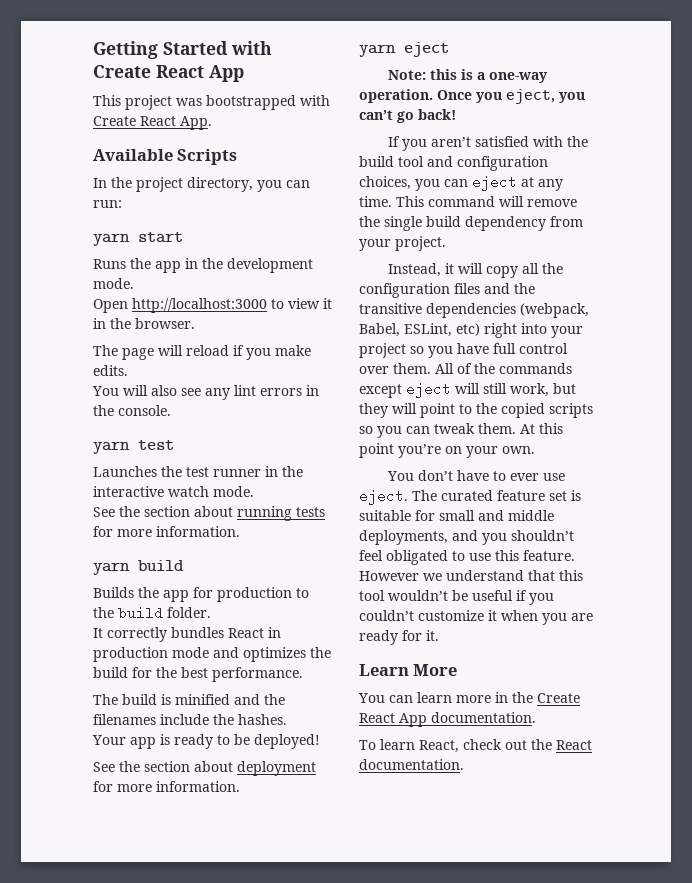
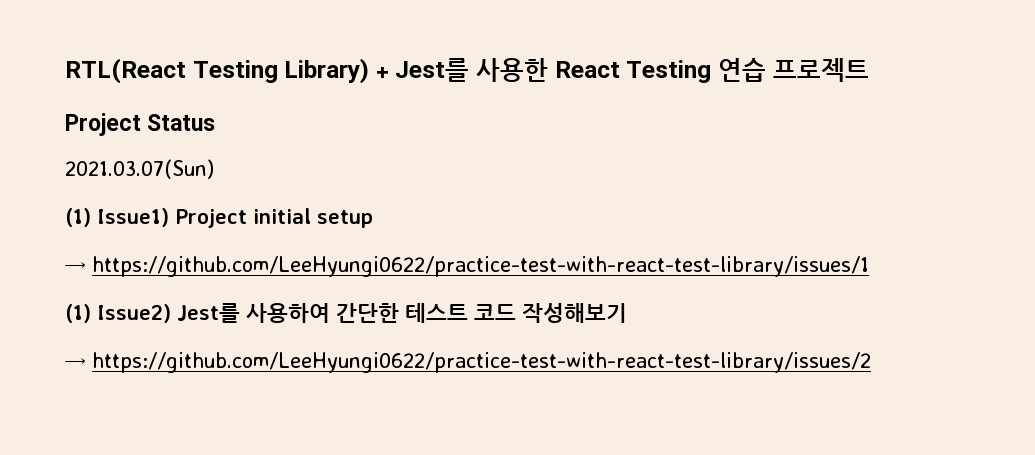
[93,41,272,59] [93,65,244,82] [93,95,330,110] [93,116,212,130] [93,149,238,165] [93,177,310,192] [93,200,122,208] [93,232,183,246] [93,258,313,273] [93,278,134,289] [93,298,332,313] [93,318,195,329] [93,345,311,360] [93,365,128,376] [92,385,319,400] [93,405,171,416] [93,440,174,454] [93,466,303,477] [93,486,254,497] [93,506,325,521] [93,526,240,537] [93,560,184,575] [93,587,309,602] [93,606,211,620] [93,627,281,642] [93,647,331,662] [93,667,303,682] [93,694,285,705] [93,714,287,725] [92,734,320,749] [93,761,316,776] [93,781,240,792] [359,42,449,57] [387,69,548,83] [359,89,585,104] [359,109,456,123] [387,136,588,151] [359,156,548,171] [359,175,563,191] [359,196,577,207] [359,216,583,231] [359,236,446,251] [387,263,563,278] [359,283,535,298] [359,303,589,318] [359,323,583,338] [359,343,568,358] [359,363,572,374] [359,382,576,398] [359,403,593,418] [359,423,563,438] [359,443,535,458] [386,470,565,481] [359,489,581,505] [359,510,554,521] [359,530,574,545] [359,550,575,565] [359,570,583,581] [359,590,554,605] [359,610,593,625] [359,630,439,645] [359,664,458,676] [358,692,580,703] [359,712,536,727] [359,739,592,753] [359,759,464,770] Getting Started with Create React App // This project was bootstrapped with Create React App. // Available Scripts // In the project directory, you can run: // yarn start // Runs the app in the development mode. // Open http://localhost:3000 to view it in the browser. // The page will reload if you make edits. // You will also see any lint errors in the console. // yarn test // Launches the test runner in the interactive watch mode. // See the section about running tests for more information. // yarn build // Builds the app for production to the build folder. // It correctly bundles React in production mode and optimizes the build for the best performance. // The build is minified and the filenames include the hashes. // Your app is ready to be deployed! // See the section about deployment for more information. // yarn eject // Note: this is a one-way operation. Once you eject, you can’t go back! // If you aren’t satisfied with the build tool and configuration choices, you can eject at any time. This command will remove the single build dependency from your project. // Instead, it will copy all the configuration files and the transitive dependencies (webpack, Babel, ESLint, etc) right into your project so you have full control over them. All of the commands except eject will still work, but they will point to the copied scripts so you can tweak them. At this point you’re on your own. // You don’t have to ever use eject. The curated feature set is suitable for small and middle deployments, and you shouldn’t feel obligated to use this feature. However we understand that this tool wouldn’t be useful if you couldn’t customize it when you are ready for it. // Learn More // You can learn more in the Create React App documentation. // To learn React, check out the React documentation. -> [65,58,869,84] [65,113,216,136] [65,159,214,179] [65,208,373,228] [65,256,869,277] [65,303,627,323] [65,352,871,373] RTL(React Testing Library) + Jest를 사용한 React Testing 연습 프로젝트 // Project Status // 2021.03.07(Sun) // (1) Issue1) Project initial setup // → https://github.com/LeeHyungi0622/practice-test-with-react-test-library/issues/1 // (1) Issue2) Jest를 사용하여 간단한 테스트 코드 작성해보기 // → https://github.com/LeeHyungi0622/practice-test-with-react-test-library/issues/2

